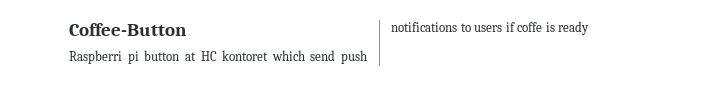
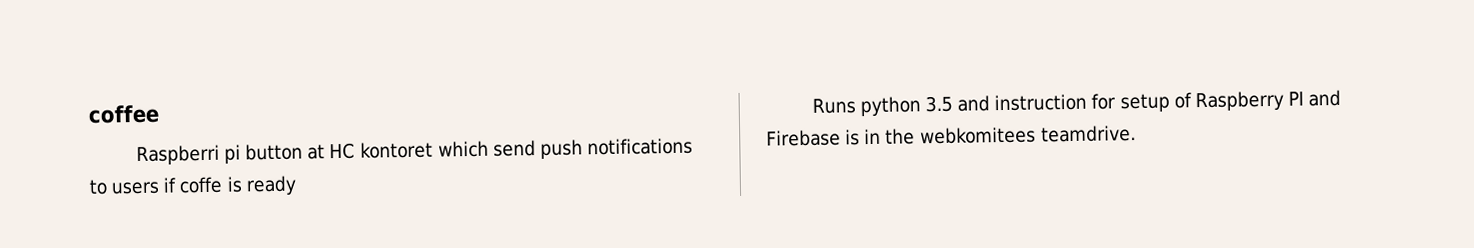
[69,23,187,36] Coffee-Button -> [88,104,159,124] coffee
(590, 28) none -> [811,89,1342,117] [766,125,1136,147] // Runs python 3.5 and instruction for setup of Raspberry PI and Firebase is in the webkomitees teamdrive.

